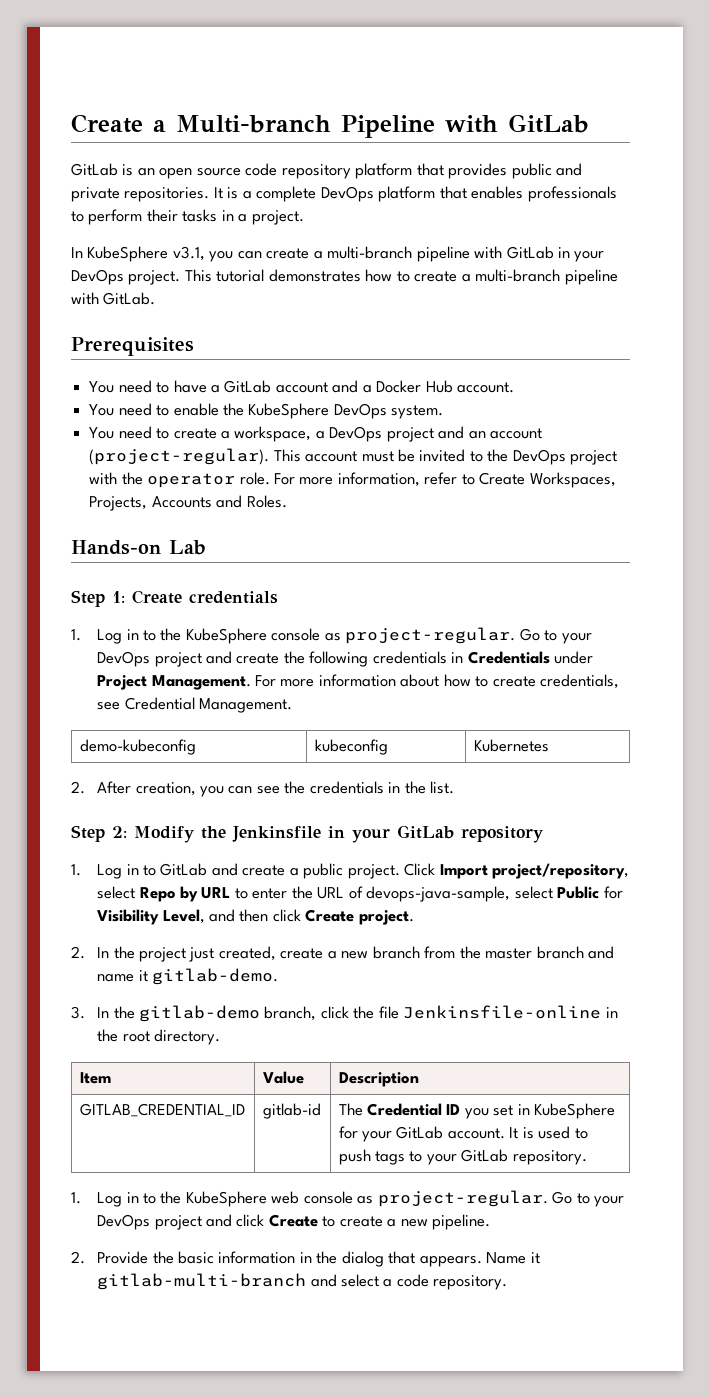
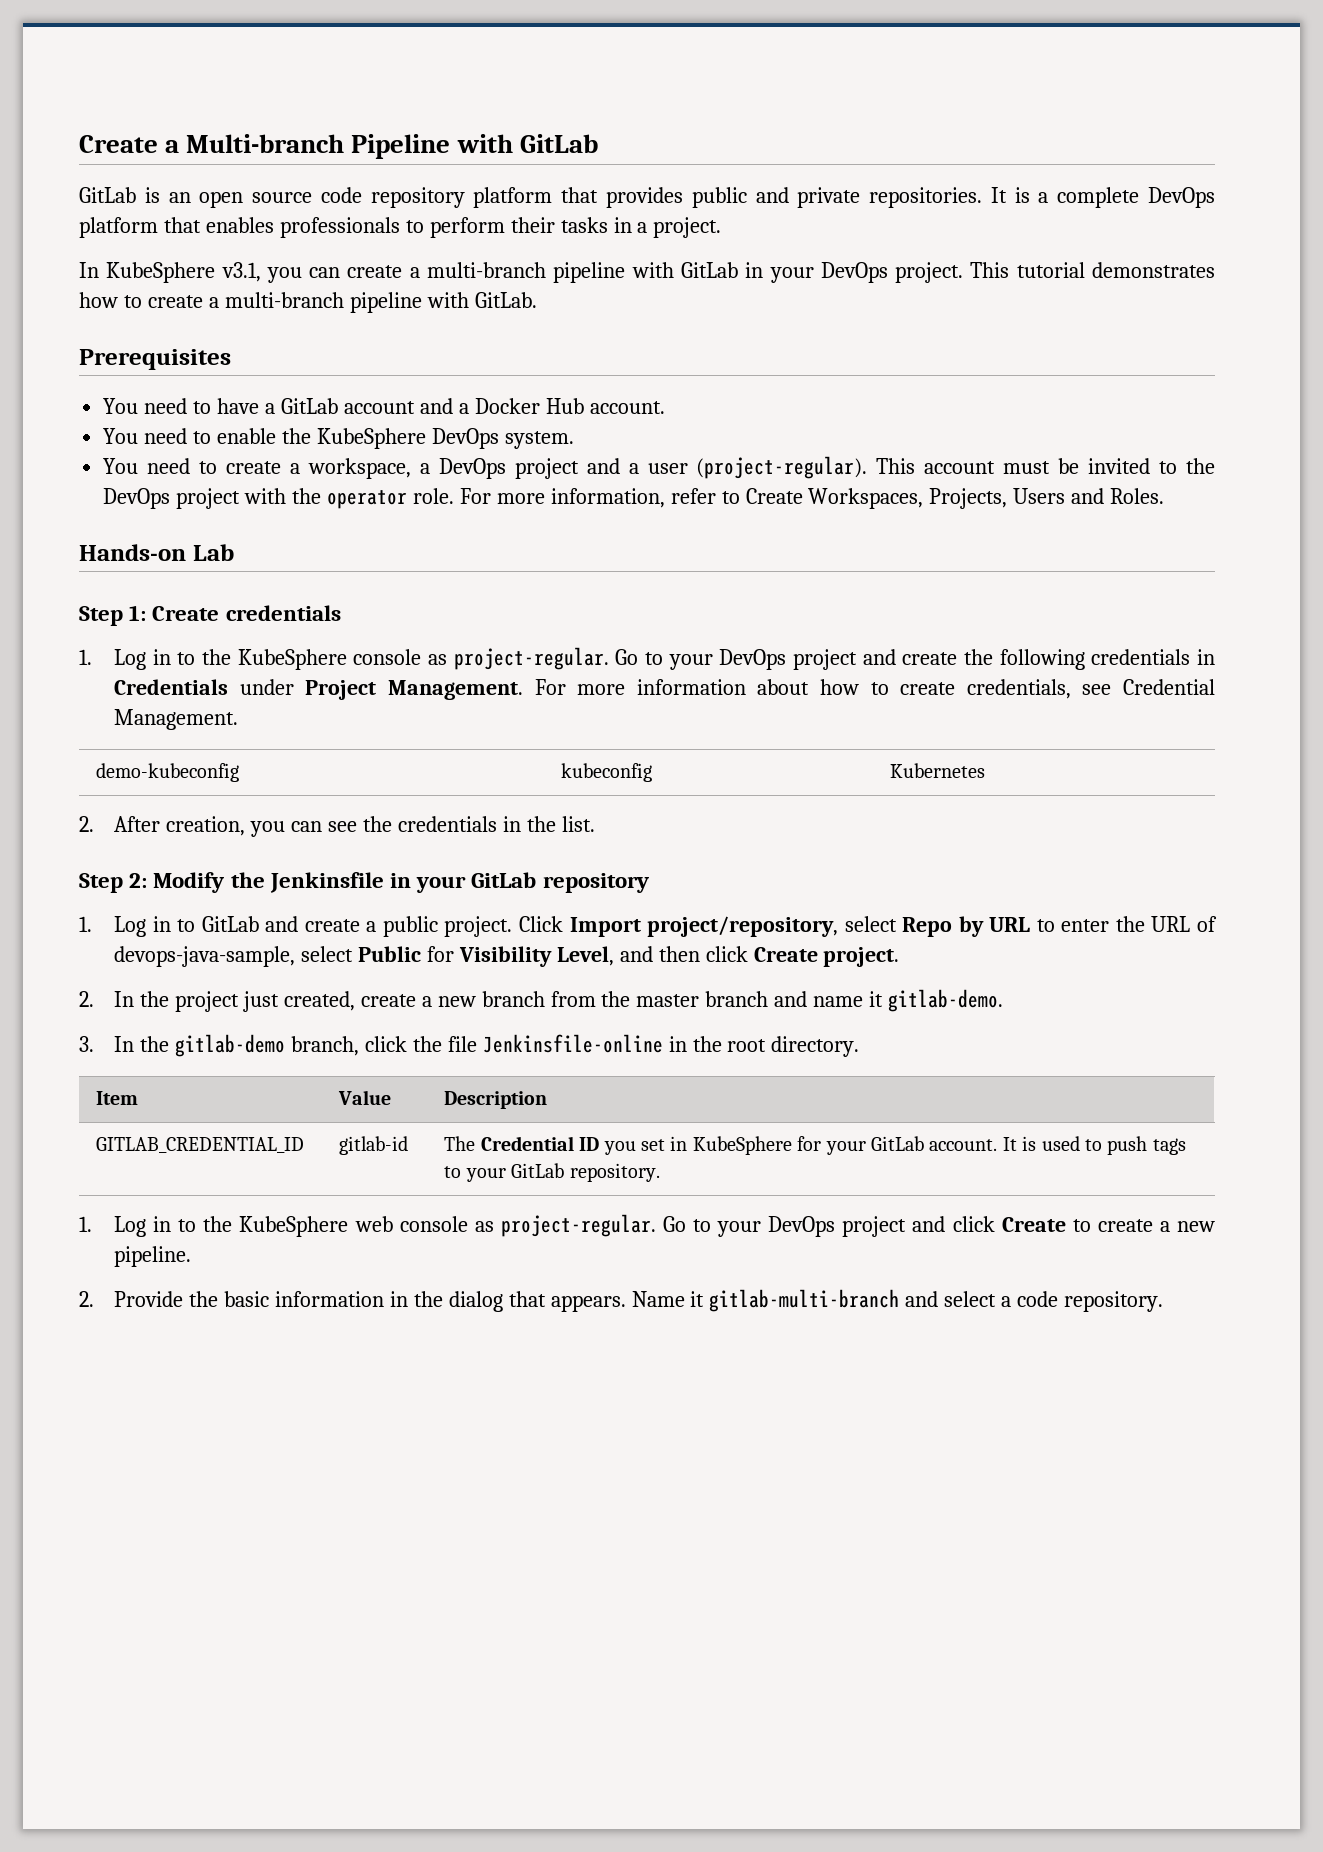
[468,428,543,439] an account -> [628,463,688,474] a user
[151,496,212,508] Accounts -> [1013,488,1066,504] Users

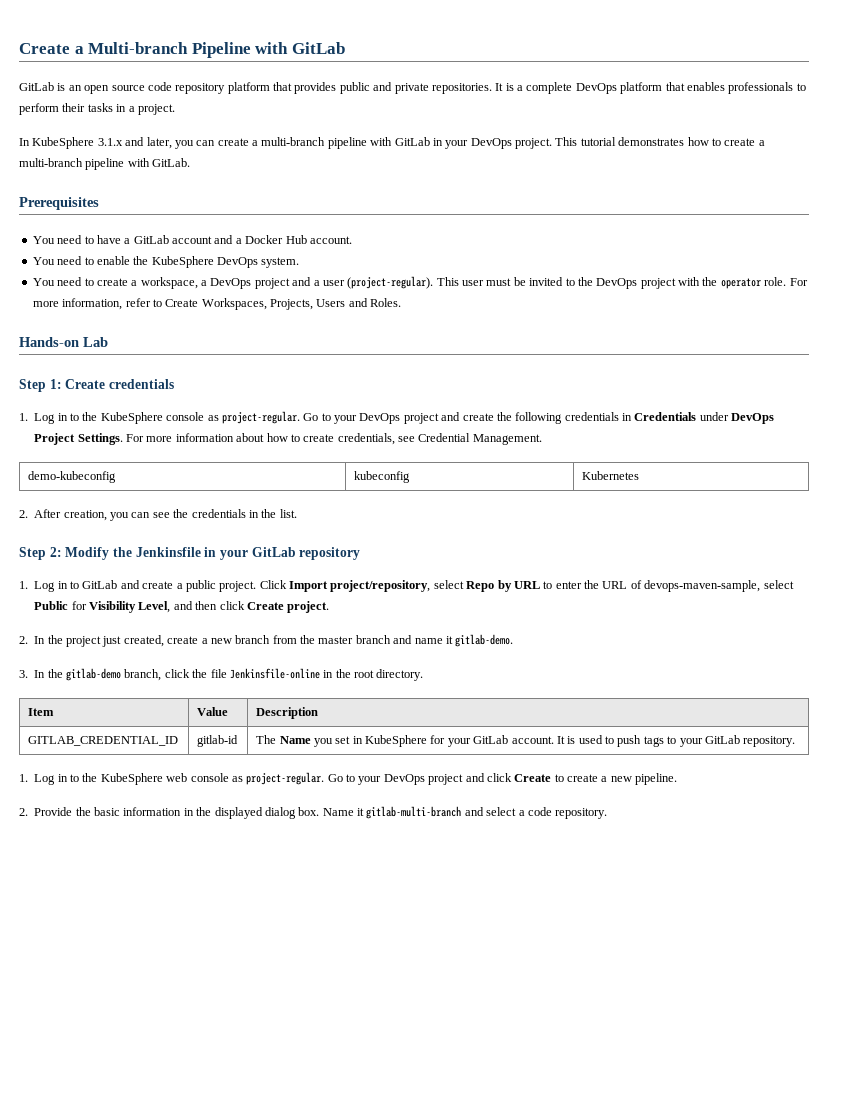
[221,262,261,282] v3.1, -> [97,137,172,149] 3.1.x and later,
[924,461,996,474] account -> [462,280,484,286] user
[305,680,523,700] Project Management. -> [731,413,775,424] [34,433,123,445] DevOps Project Settings.
[114,946,296,967] devops-java-sample, -> [644,580,761,592] devops-maven-sample,
[480,1136,600,1151] Credential ID -> [279,736,311,744] Name
[448,1291,626,1312] dialog that appears. -> [214,807,320,819] displayed dialog box.

